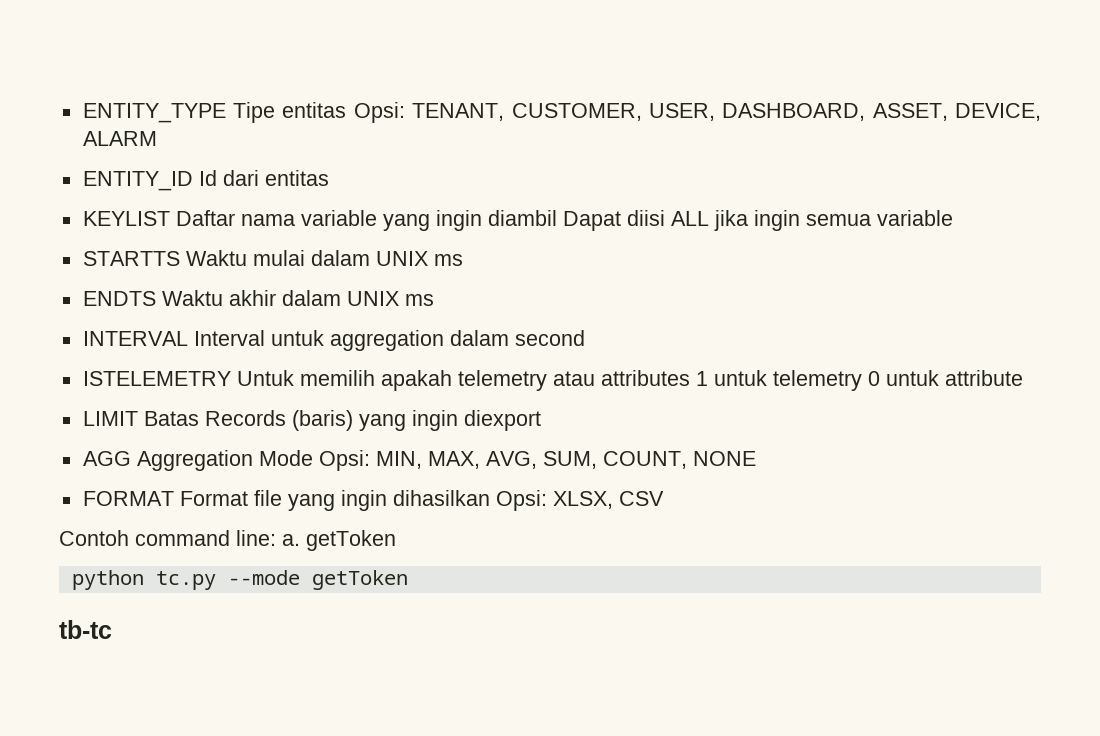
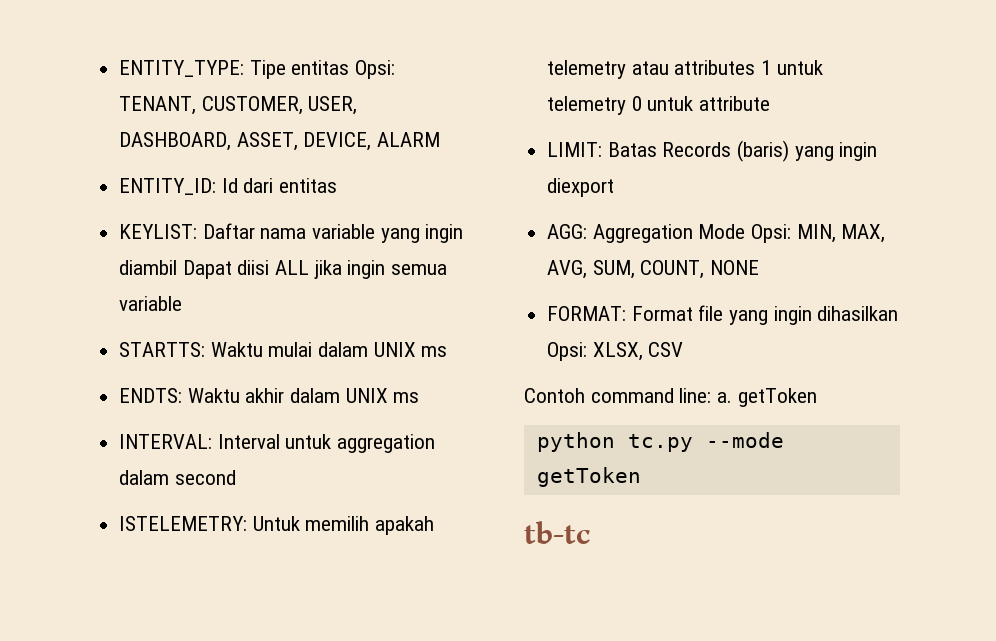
[82,103,226,123] ENTITY_TYPE -> [119,60,245,77] ENTITY_TYPE:
[82,171,193,191] ENTITY_ID -> [119,178,217,195] ENTITY_ID:
[82,211,170,226] KEYLIST -> [119,224,198,239] KEYLIST:
[82,251,180,266] STARTTS -> [119,342,206,357] STARTTS:
[82,291,156,306] ENDTS -> [119,388,183,403] ENDTS:
[82,331,188,346] INTERVAL -> [119,434,213,449] INTERVAL:
[82,371,231,386] ISTELEMETRY -> [119,516,248,531] ISTELEMETRY:
[82,411,138,426] LIMIT -> [547,142,603,157] LIMIT:
[82,451,131,466] AGG -> [547,224,588,239] AGG:
[82,491,174,506] FORMAT -> [547,306,627,321] FORMAT:

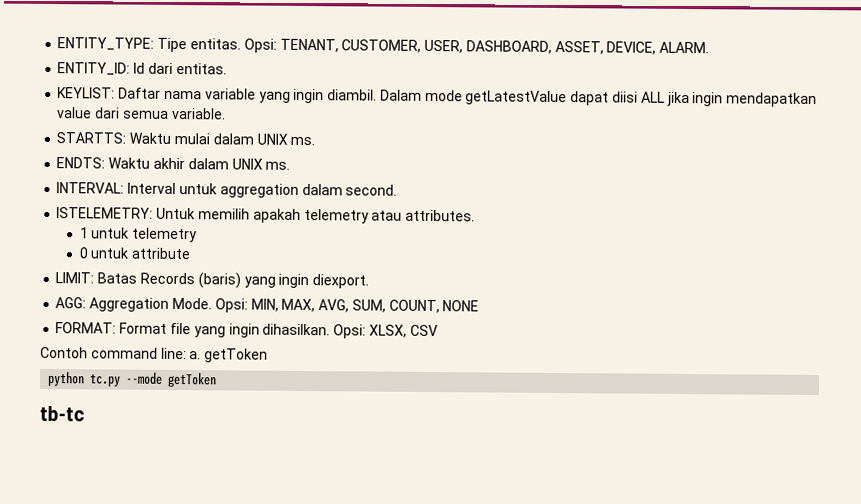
[291,60,350,75] entitas -> [189,38,241,50] entitas.
[377,132,441,147] ALARM -> [659,41,710,54] ALARM.
[279,178,338,193] entitas -> [175,62,227,75] entitas.
[119,260,448,279] [119,296,183,311] diambil Dapat diisi ALL jika ingin semua variable -> [327,89,818,108] [57,107,226,120] diambil. Dalam mode getLatestValue dapat diisi ALL jika ingin mendapatkan value dari semua variable.
[421,346,448,357] ms -> [290,136,316,146] ms.
[393,392,420,403] ms -> [265,161,291,170] ms.
[174,470,236,485] second -> [345,184,398,196] second.
[674,60,756,75] attributes -> [405,209,476,222] attributes. //
(627, 105) none -> (198, 235) //
[547,178,615,197] diexport -> [312,274,370,289] diexport.
[698,224,746,239] Mode -> [171,297,212,310] Mode.
[817,306,899,321] dihasilkan -> [262,323,331,336] dihasilkan.

